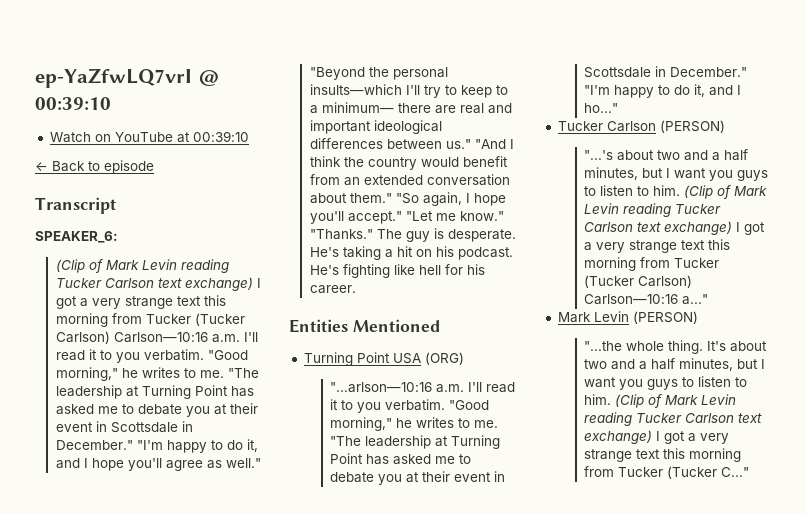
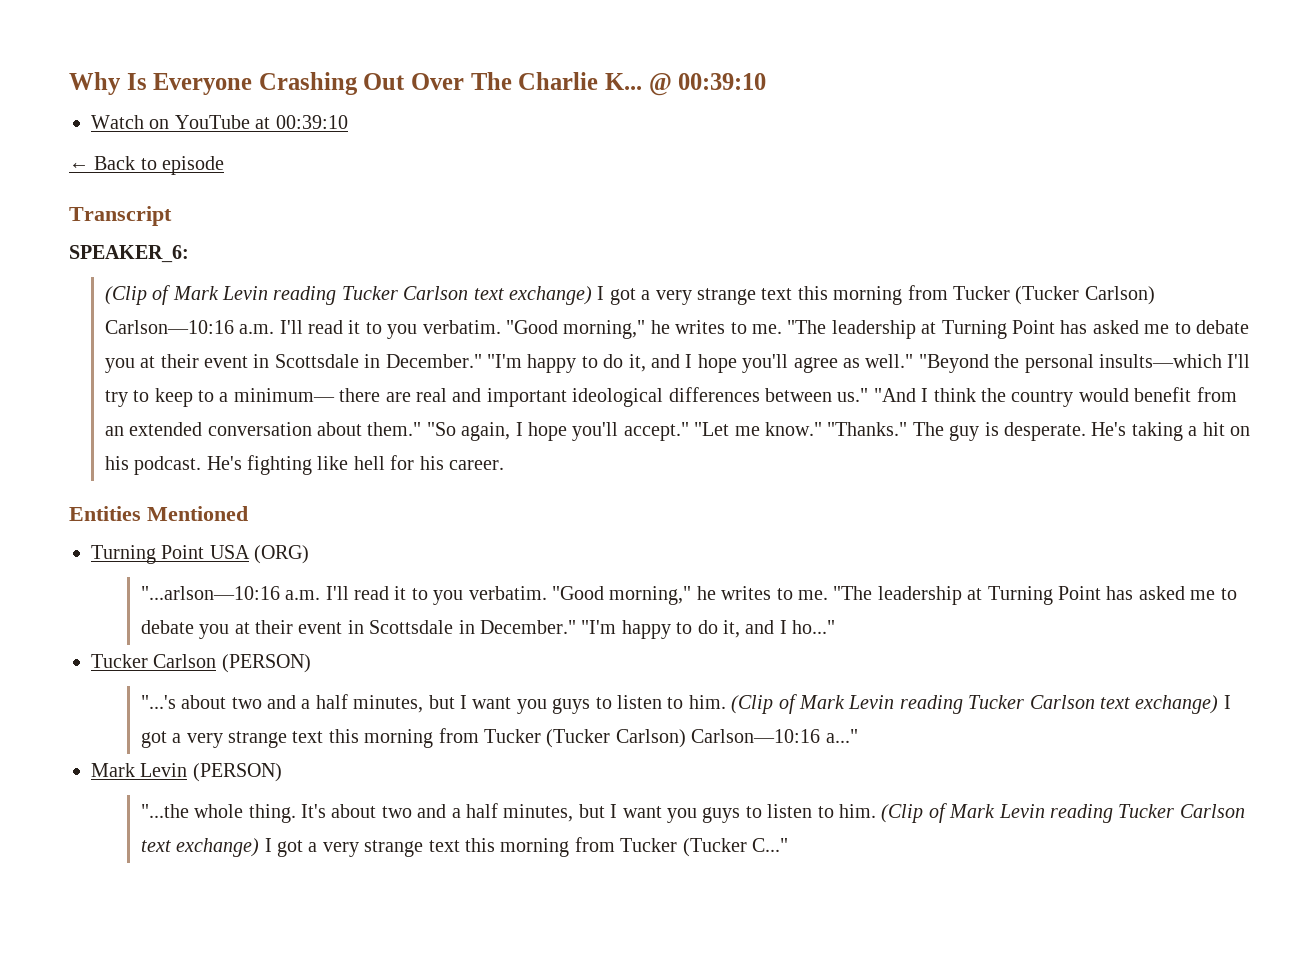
[35,68,192,88] ep-YaZfwLQ7vrI -> [69,72,642,95] Why Is Everyone Crashing Out Over The Charlie K...

